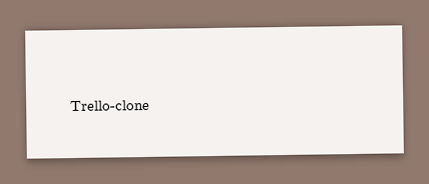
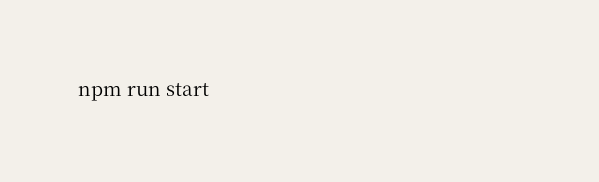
[70,99,150,112] Trello-clone -> [78,83,210,101] npm run start

